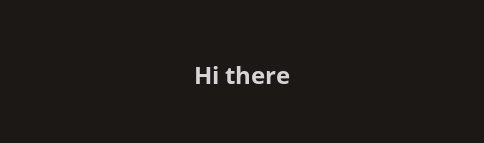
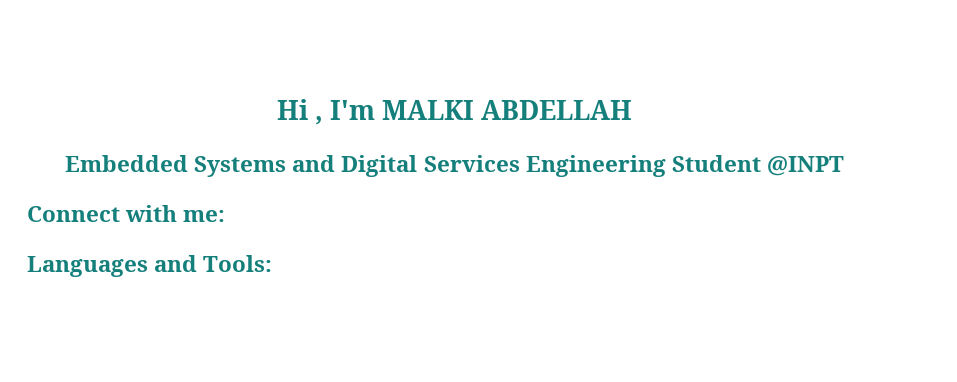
[225,66,291,84] there -> [314,100,633,125] [65,155,844,177] [27,205,226,222] [27,255,273,277] , I'm MALKI ABDELLAH // Embedded Systems and Digital Services Engineering Student @INPT // Connect with me: // Languages and Tools:

